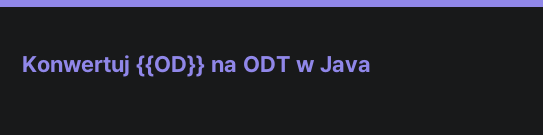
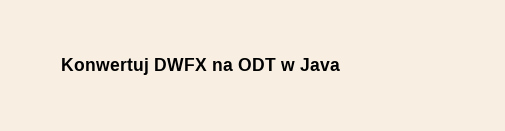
[136,55,206,77] {{OD}} -> [154,58,207,71] DWFX

